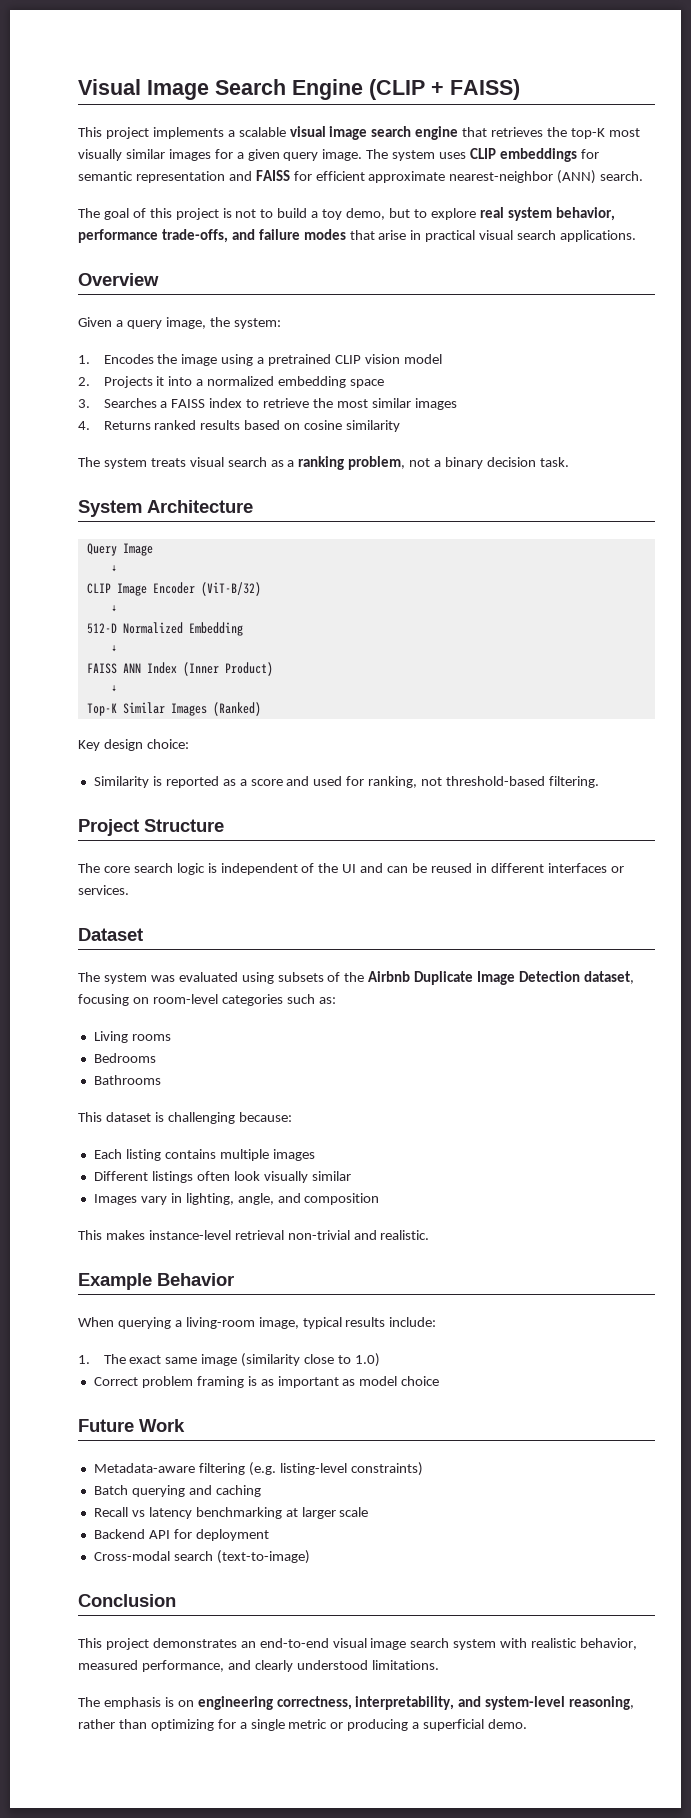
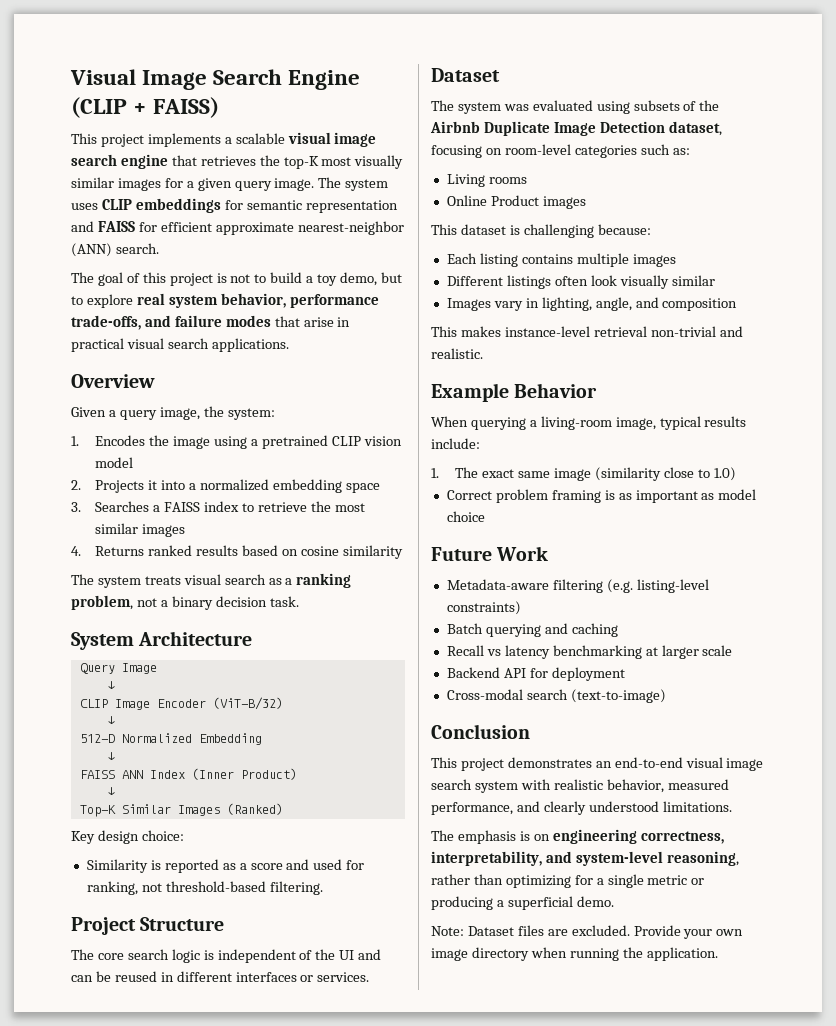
[93,1053,156,1063] [93,1075,161,1085] Bedrooms // Bathrooms -> [446,195,586,209] Online Product images
(528, 1724) none -> [431,925,744,939] [431,947,718,961] // Note: Dataset files are excluded. Provide your own image directory when running the application.

